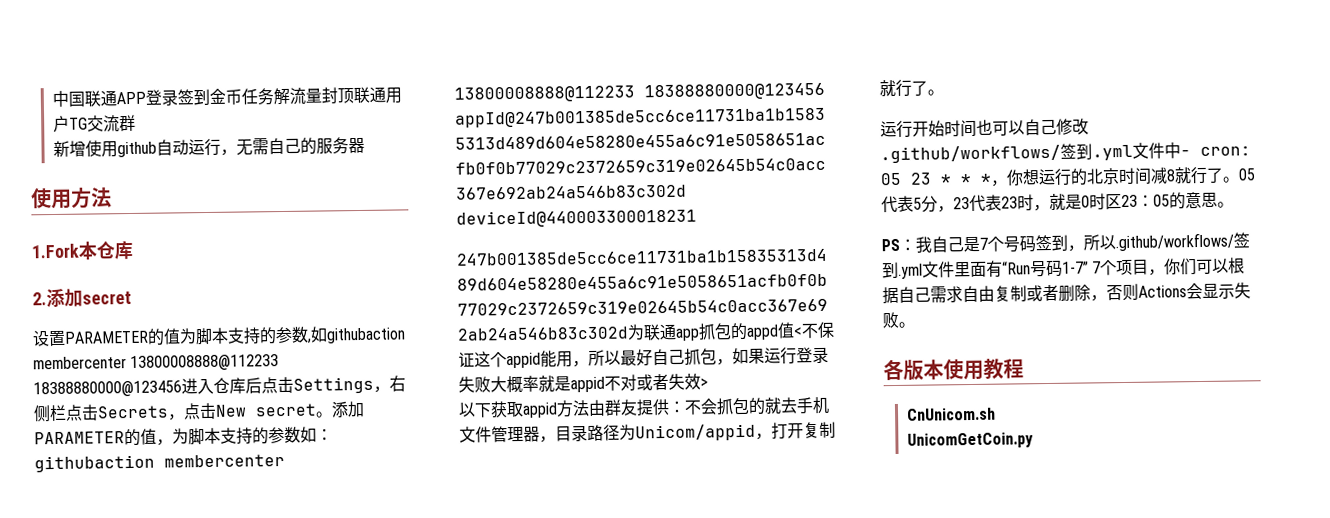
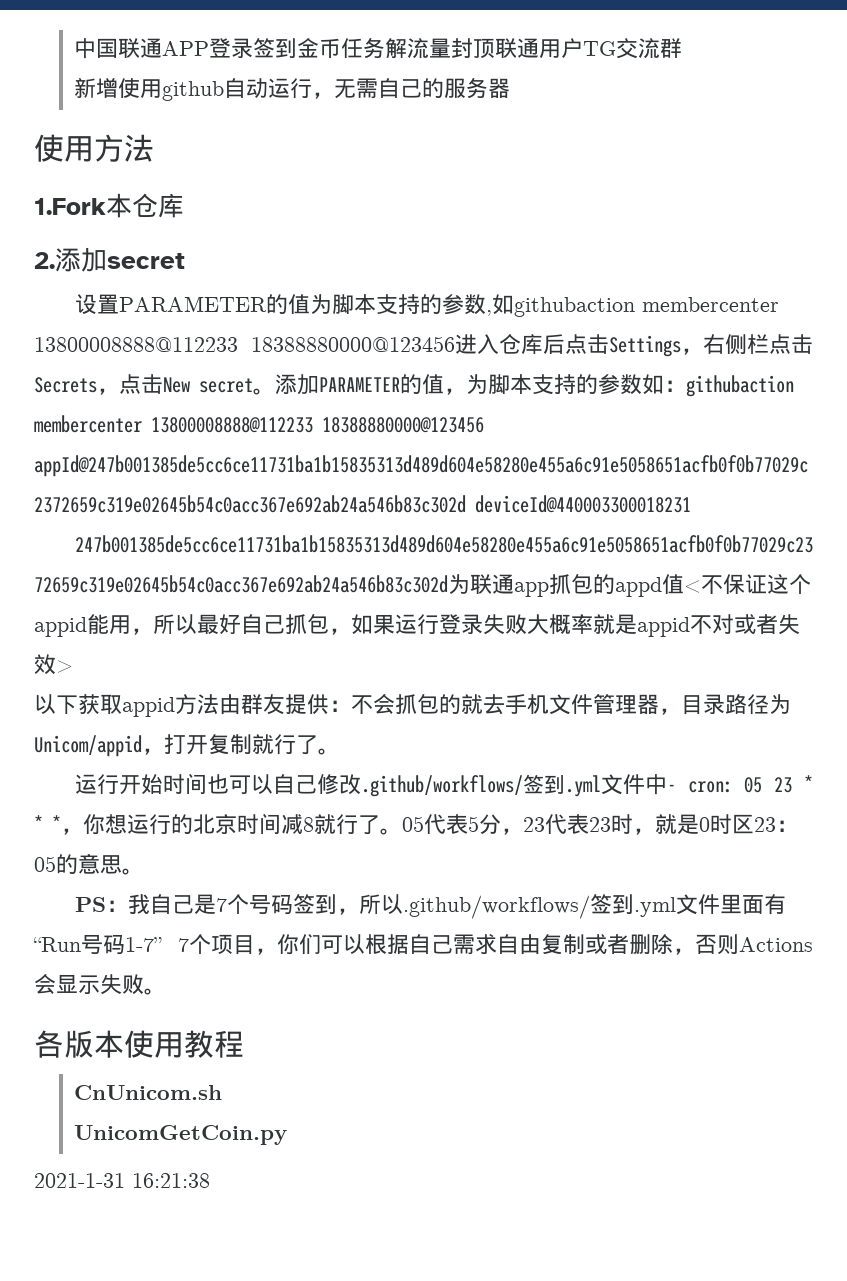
(1034, 440) none -> [34,1173,210,1188] // 2021-1-31 16:21:38

